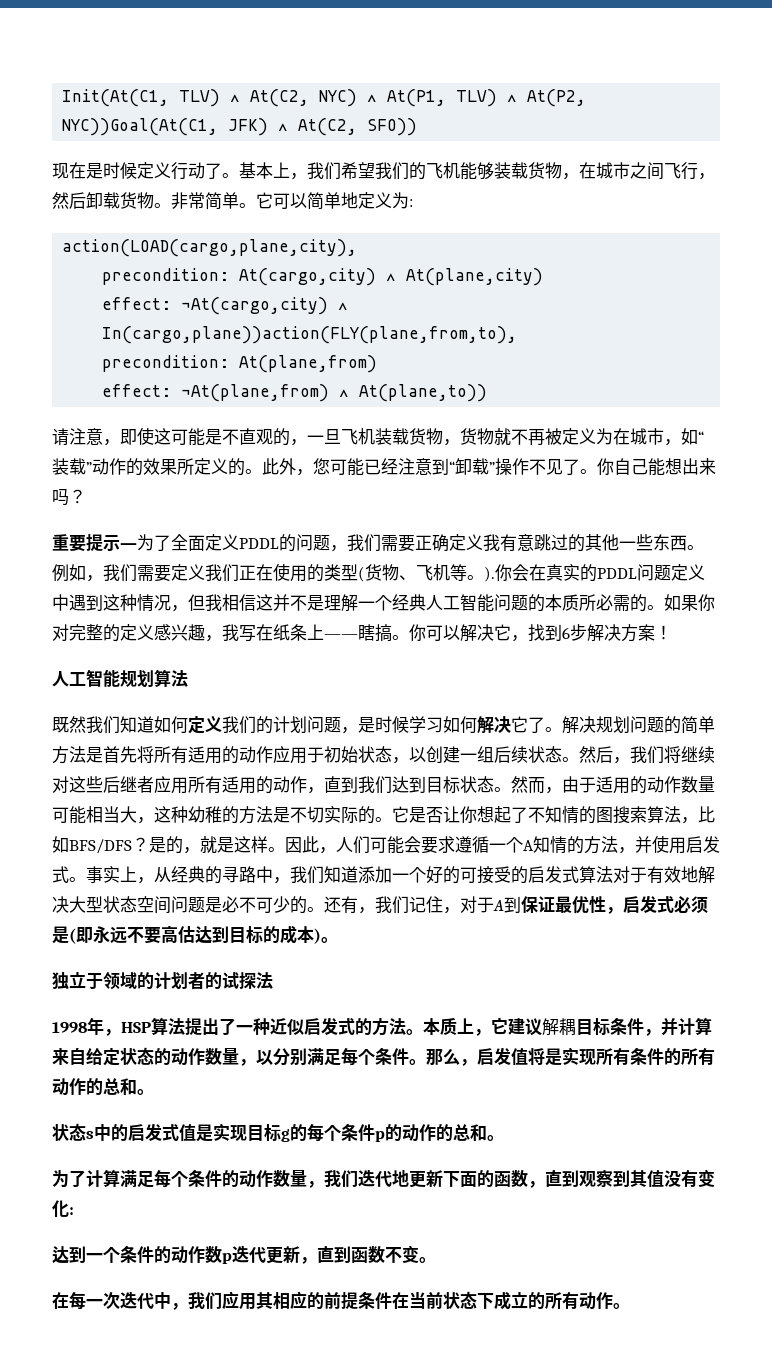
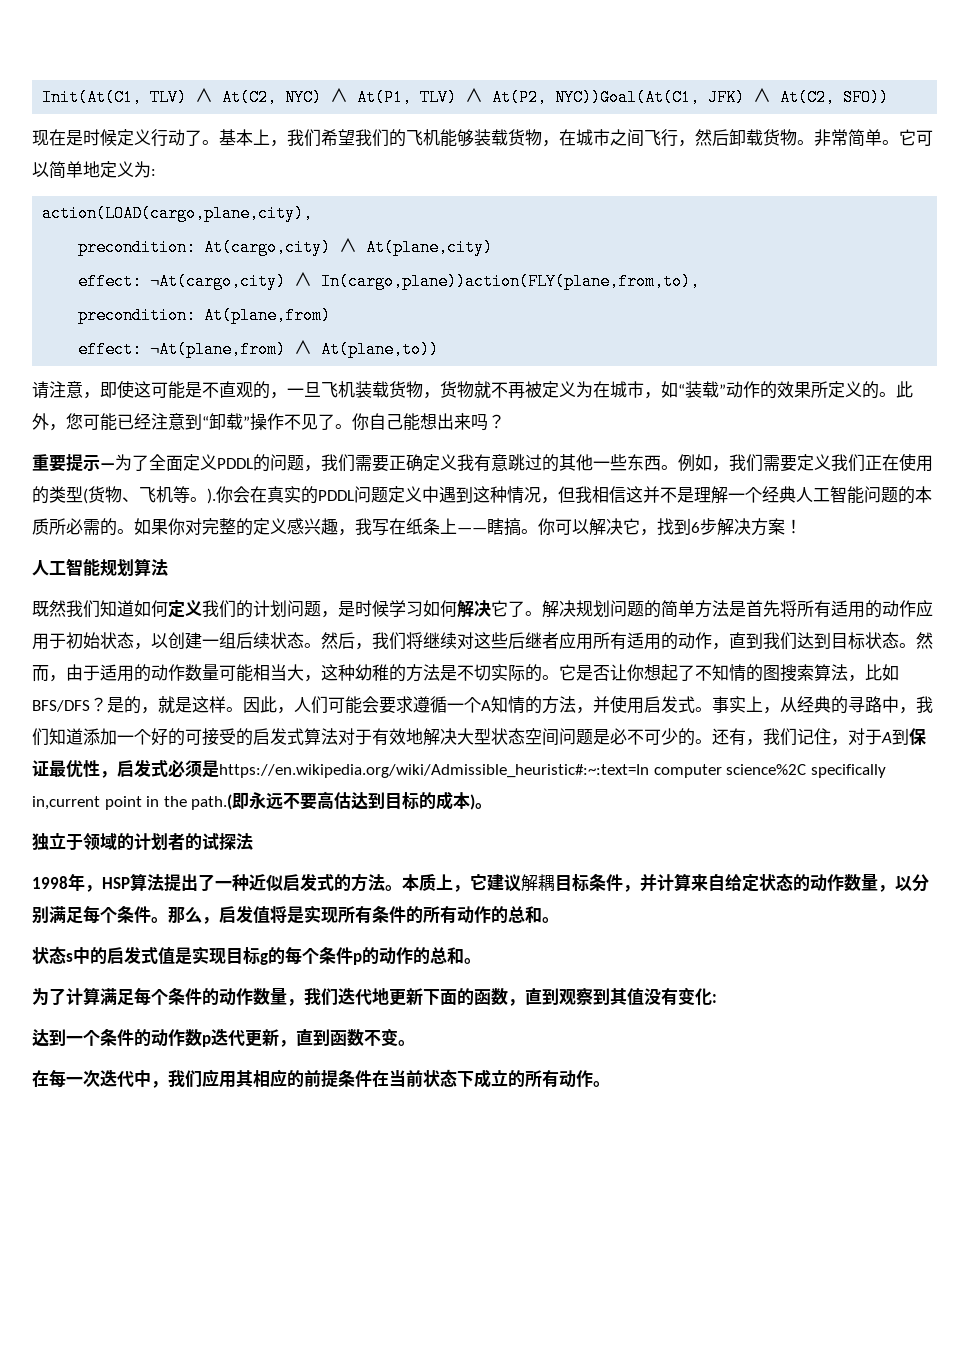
[69,928,76,944] ( -> [219,764,886,778] [32,794,233,810] https://en.wikipedia.org/wiki/Admissible_heuristic#:~:text=In computer science%2C specifically in,current point in the path.(

